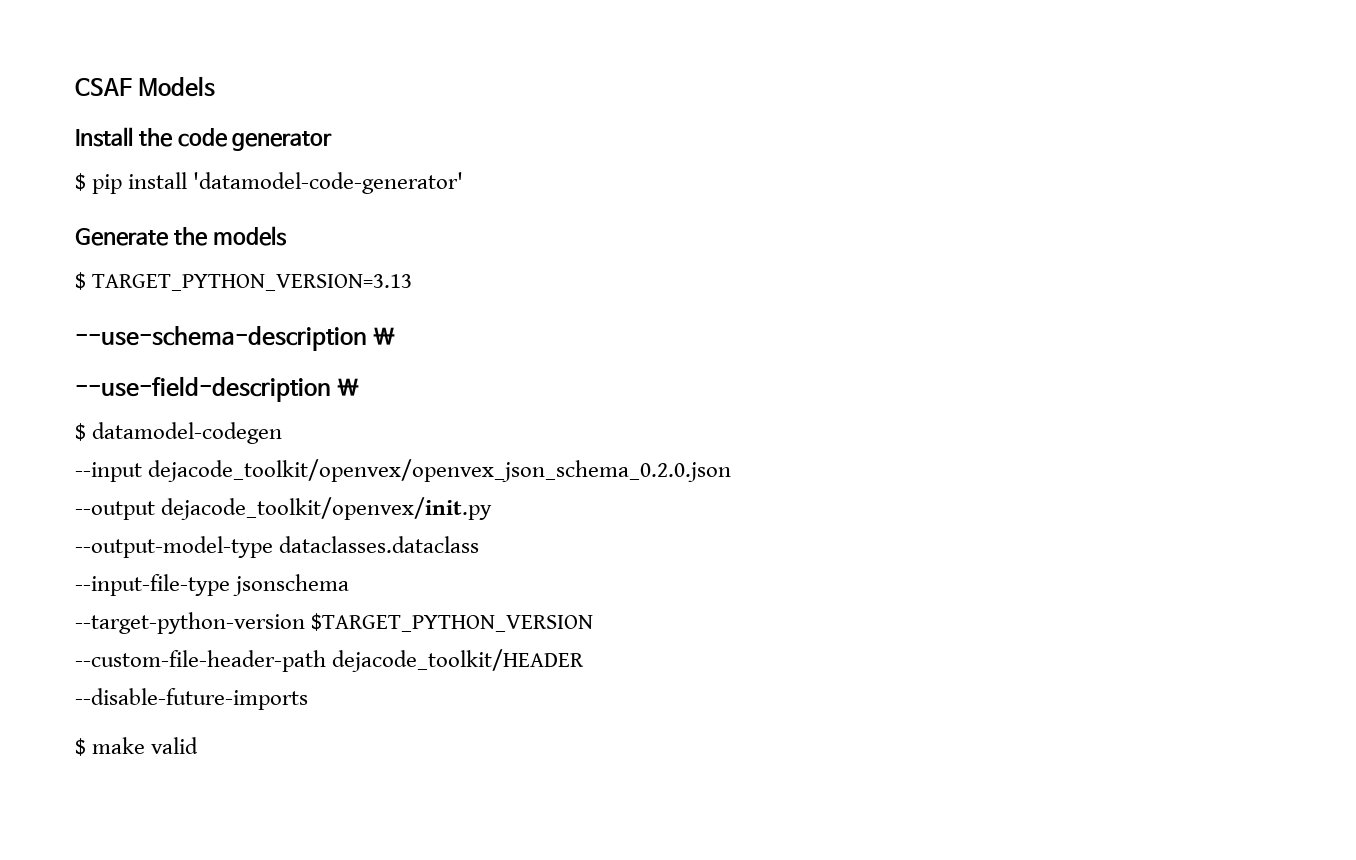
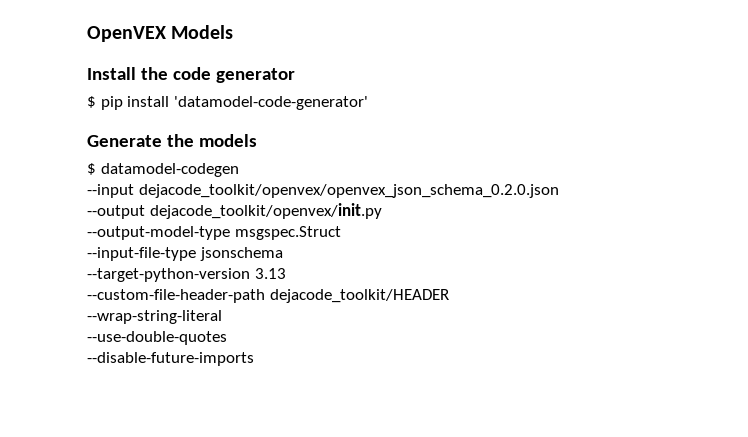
[75,78,132,96] CSAF -> [87,26,166,42] OpenVEX
[75,272,413,291] [75,326,396,351] [75,376,360,402] // $ TARGET_PYTHON_VERSION=3.13 // --use-schema-description \ // --use-field-description \ -> (257, 140) none
[279,536,480,553] dataclasses.dataclass -> [234,226,341,240] msgspec.Struct
[311,613,594,632] $TARGET_PYTHON_VERSION -> [254,268,286,279] 3.13
(585, 660) none -> [87,310,222,324] [87,331,227,345] // --wrap-string-literal // --use-double-quotes
[75,737,199,756] // $ make valid -> (254, 359) none

